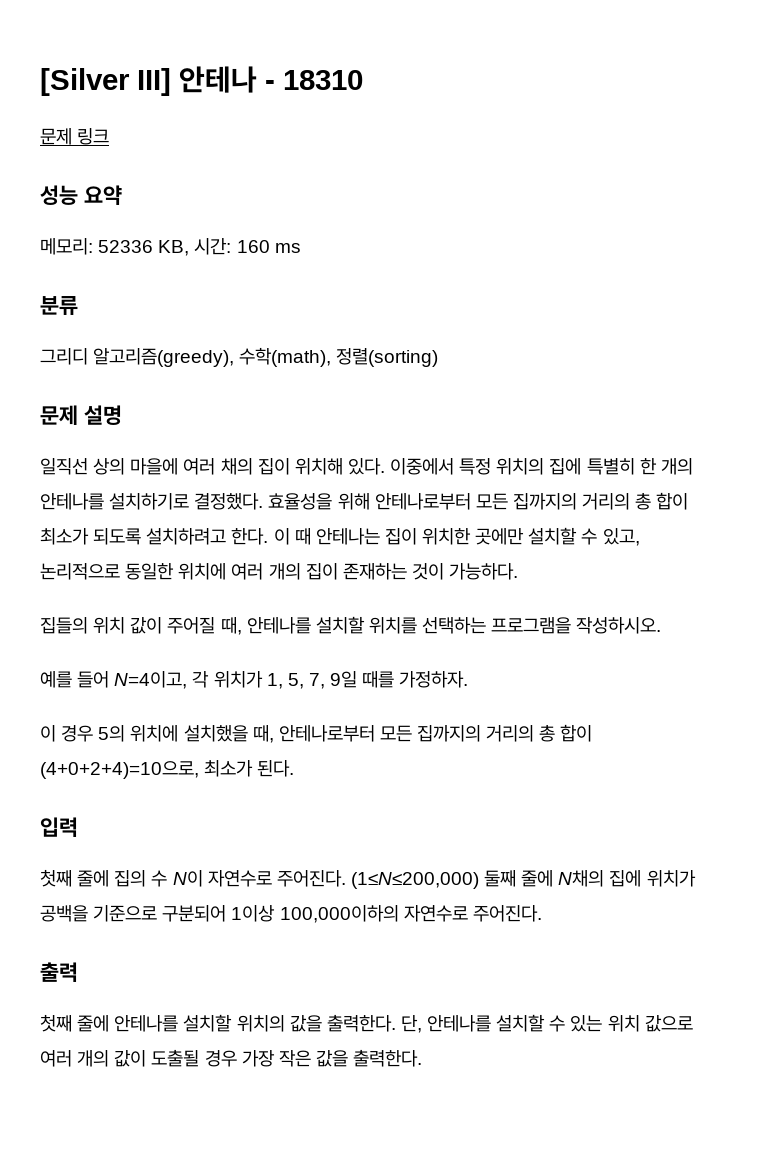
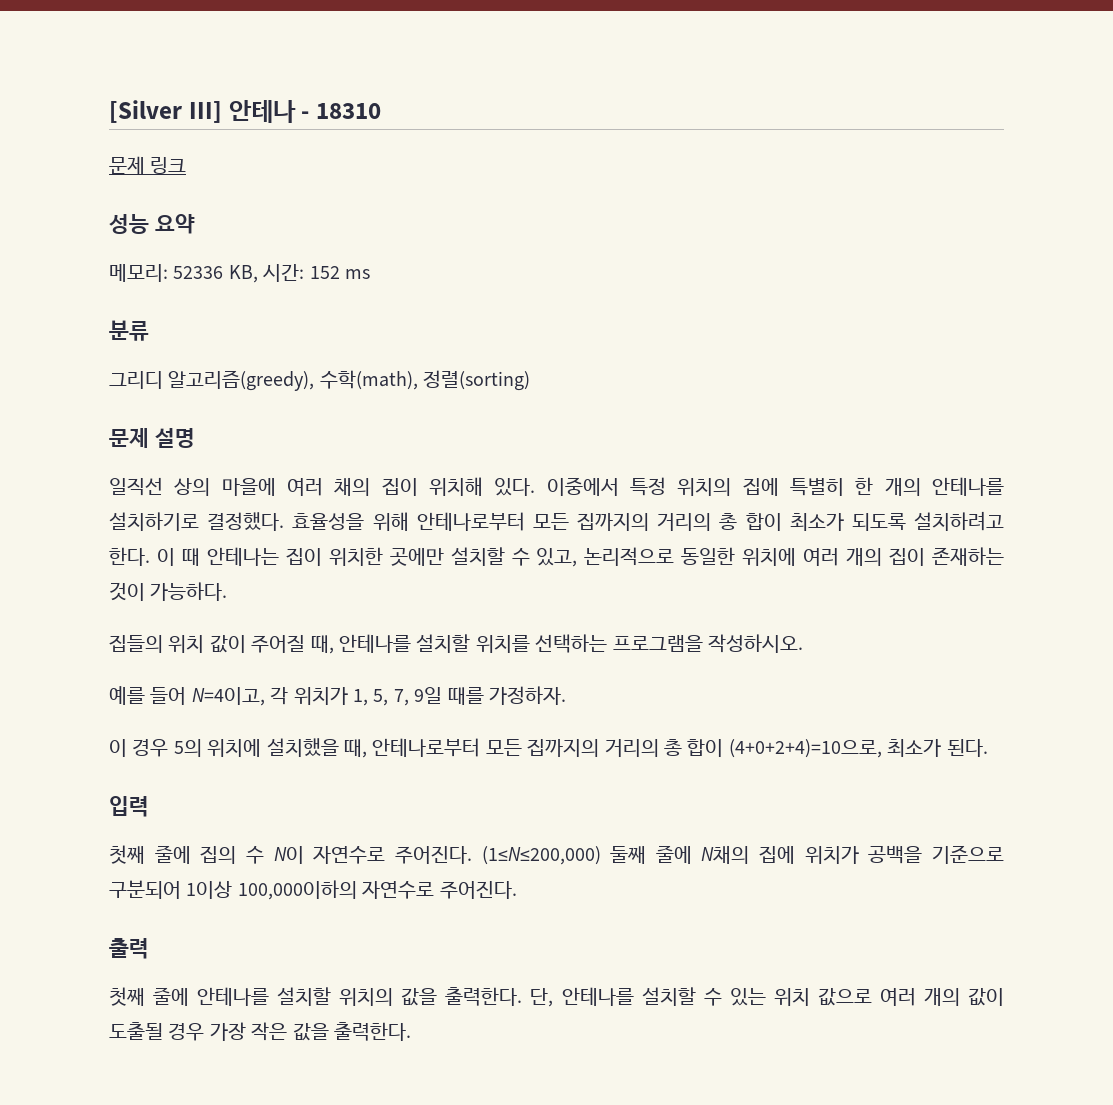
[236,240,270,253] 160 -> [309,266,340,279] 152

